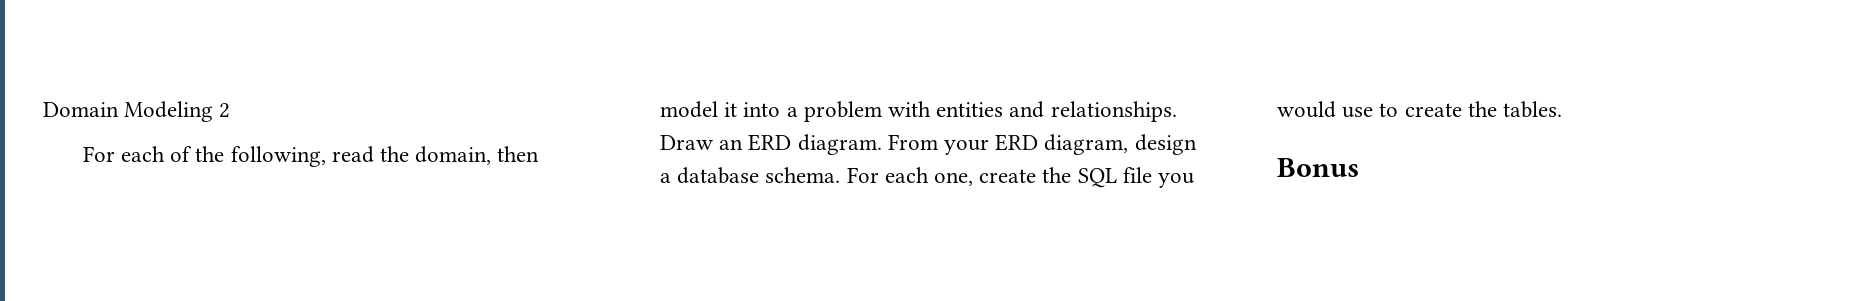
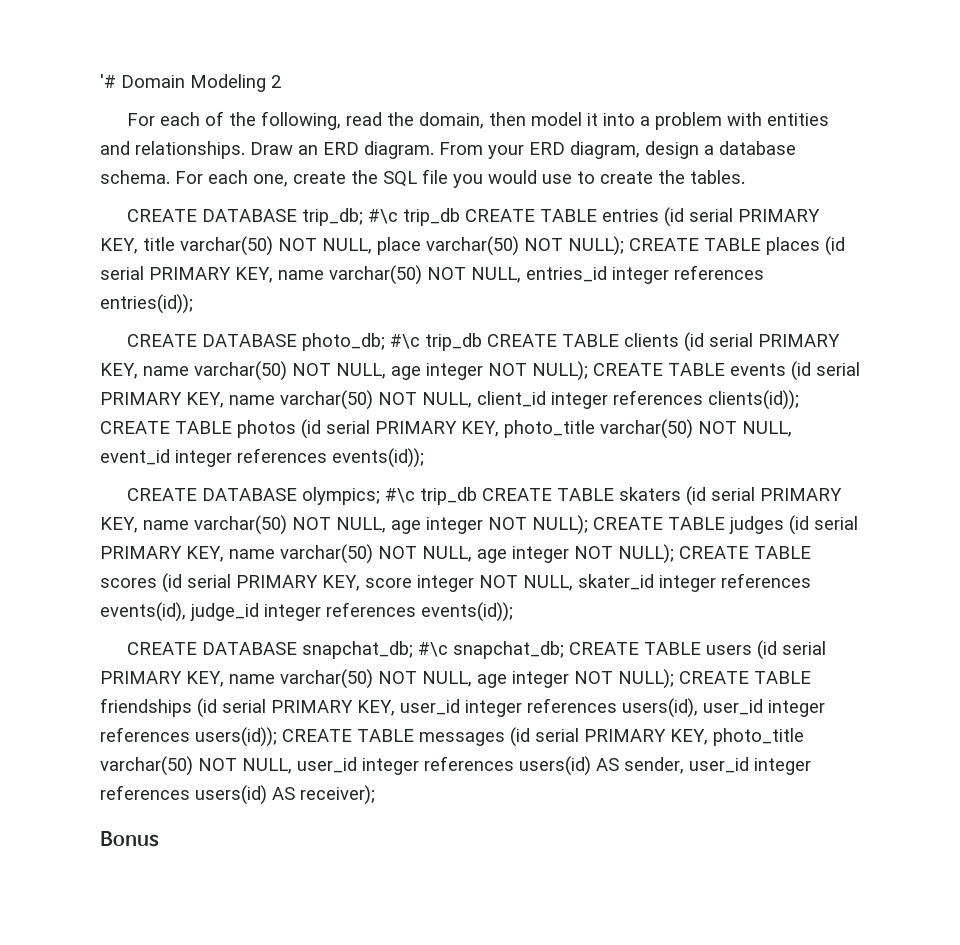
(43, 109) none -> [100,74,116,88] '#
(1563, 109) none -> [127,207,821,227] [100,236,845,256] [100,265,764,285] [100,294,193,314] [127,332,841,352] [100,361,860,381] [100,390,799,410] [100,419,792,439] [100,448,424,468] [127,486,843,506] [100,515,858,535] [100,544,811,564] [100,573,811,593] [100,602,513,622] [127,640,827,660] [100,669,811,689] [100,698,825,718] [100,727,804,747] [100,756,811,776] [100,785,375,805] // CREATE DATABASE trip_db; #\c trip_db CREATE TABLE entries (id serial PRIMARY KEY, title varchar(50) NOT NULL, place varchar(50) NOT NULL); CREATE TABLE places (id serial PRIMARY KEY, name varchar(50) NOT NULL, entries_id integer references entries(id)); // CREATE DATABASE photo_db; #\c trip_db CREATE TABLE clients (id serial PRIMARY KEY, name varchar(50) NOT NULL, age integer NOT NULL); CREATE TABLE events (id serial PRIMARY KEY, name varchar(50) NOT NULL, client_id integer references clients(id)); CREATE TABLE photos (id serial PRIMARY KEY, photo_title varchar(50) NOT NULL, event_id integer references events(id)); // CREATE DATABASE olympics; #\c trip_db CREATE TABLE skaters (id serial PRIMARY KEY, name varchar(50) NOT NULL, age integer NOT NULL); CREATE TABLE judges (id serial PRIMARY KEY, name varchar(50) NOT NULL, age integer NOT NULL); CREATE TABLE scores (id serial PRIMARY KEY, score integer NOT NULL, skater_id integer references events(id), judge_id integer references events(id)); // CREATE DATABASE snapchat_db; #\c snapchat_db; CREATE TABLE users (id serial PRIMARY KEY, name varchar(50) NOT NULL, age integer NOT NULL); CREATE TABLE friendships (id serial PRIMARY KEY, user_id integer references users(id), user_id integer references users(id)); CREATE TABLE messages (id serial PRIMARY KEY, photo_title varchar(50) NOT NULL, user_id integer references users(id) AS sender, user_id integer references users(id) AS receiver);

